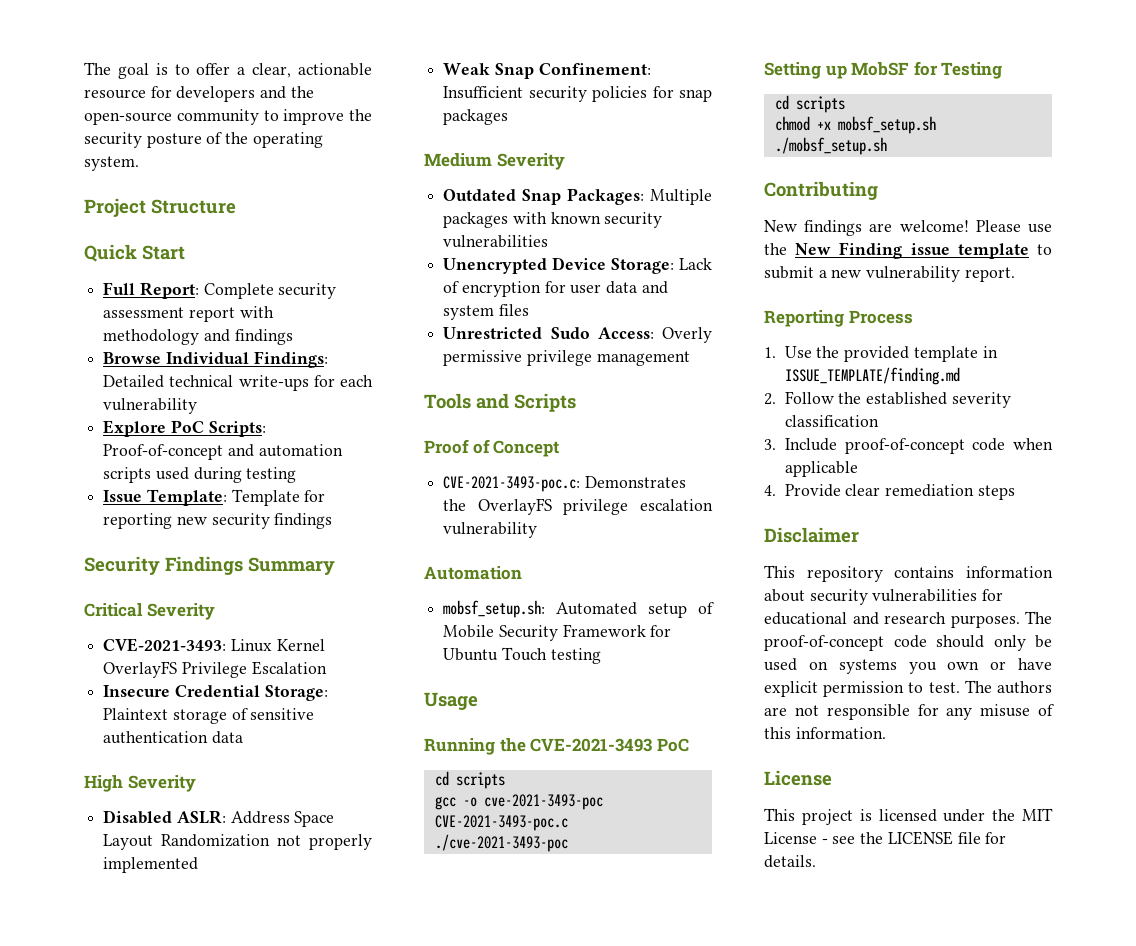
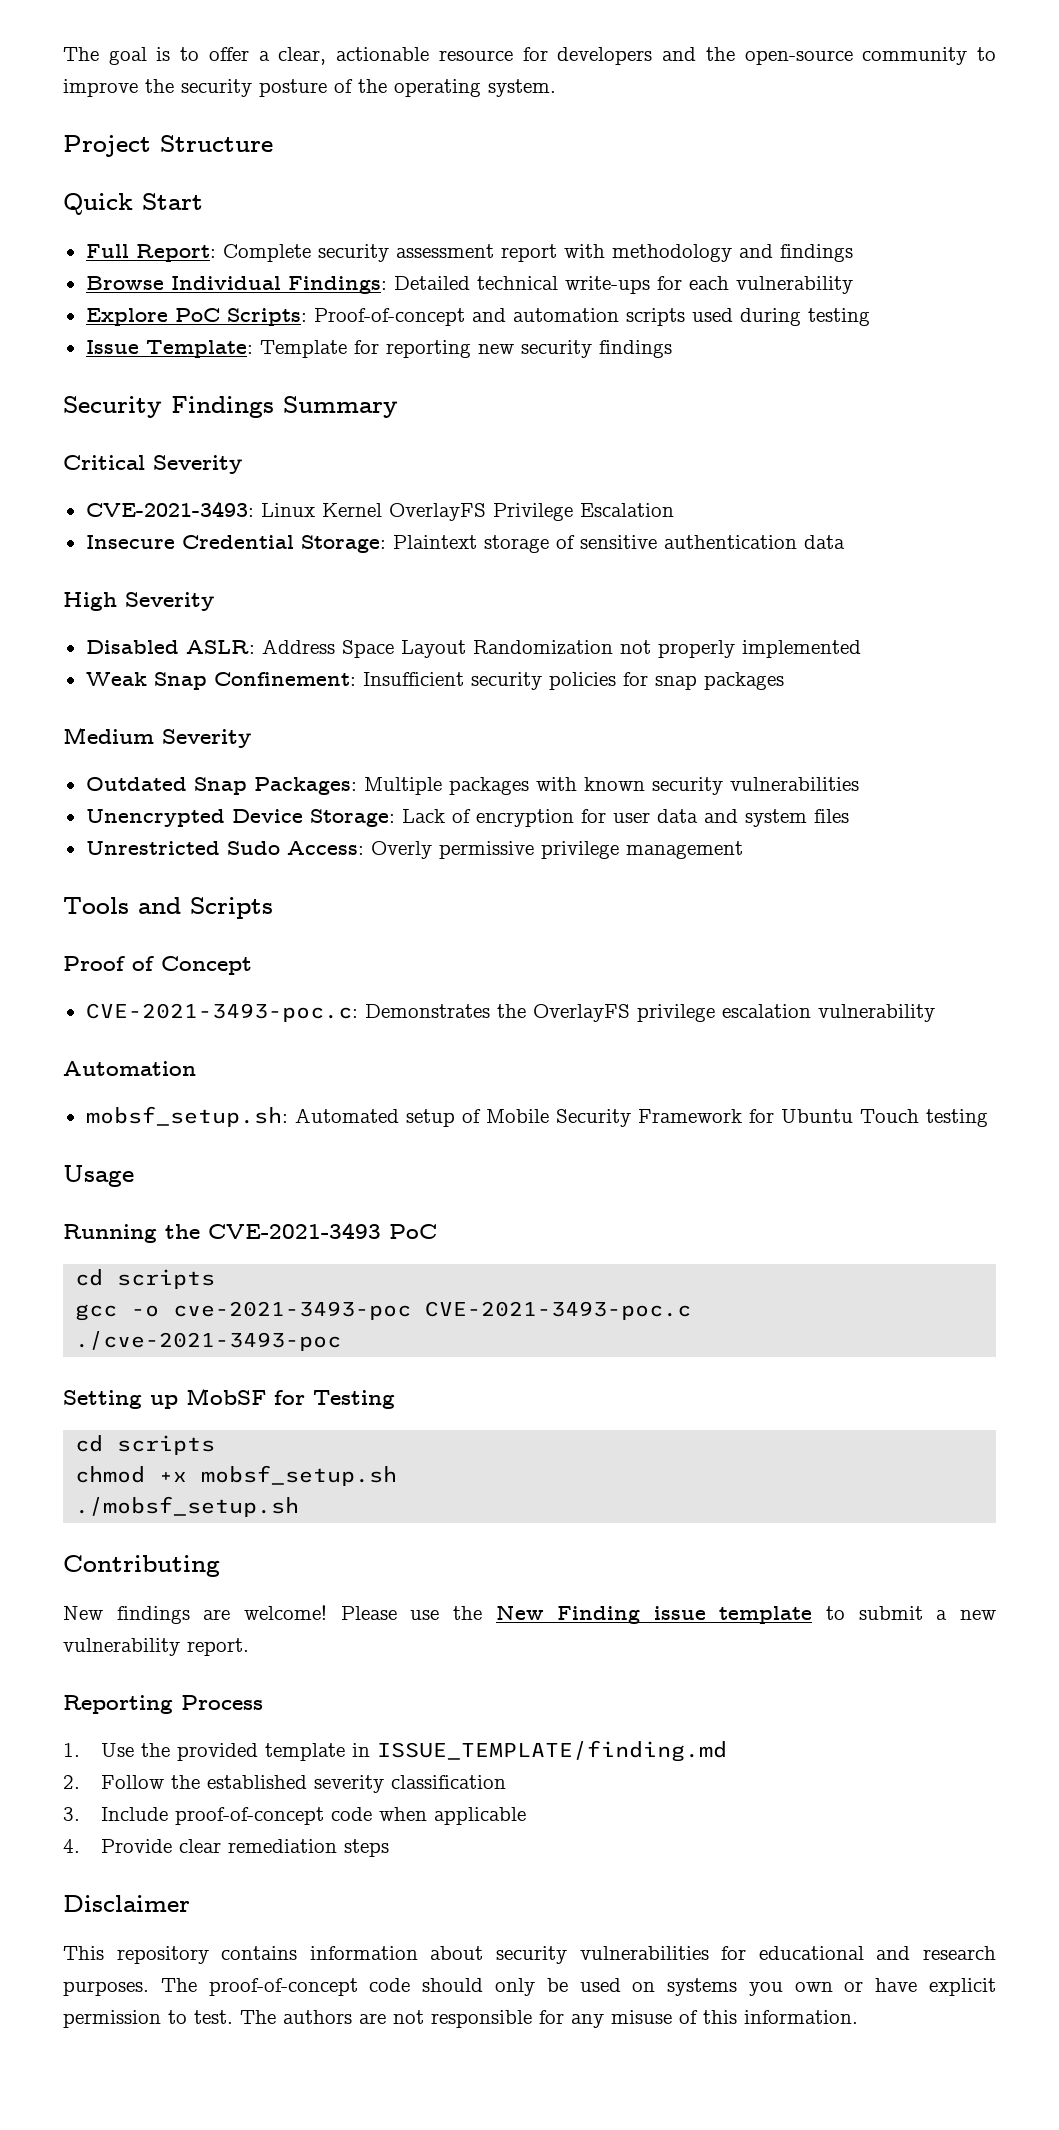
[764,770,832,786] [764,808,1053,825] [764,831,1007,845] [764,855,816,868] // License // This project is licensed under the MIT License - see the LICENSE file for details. -> (858, 2017) none

